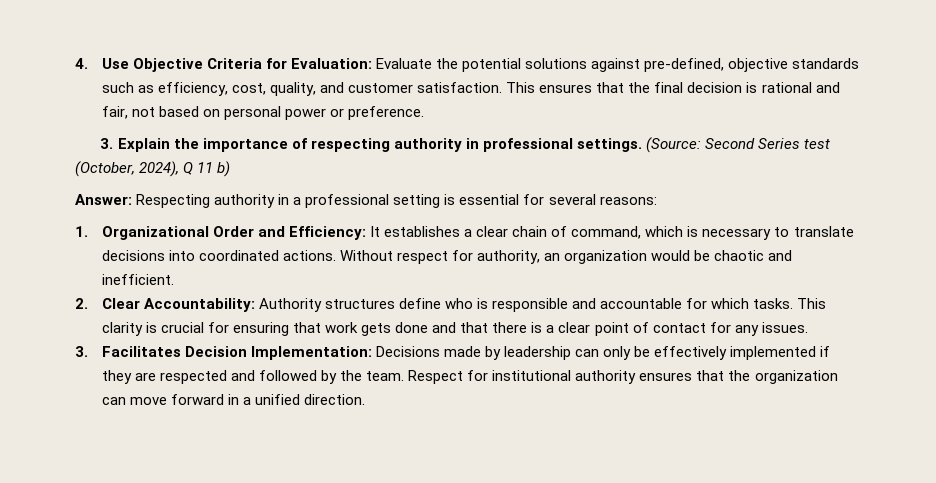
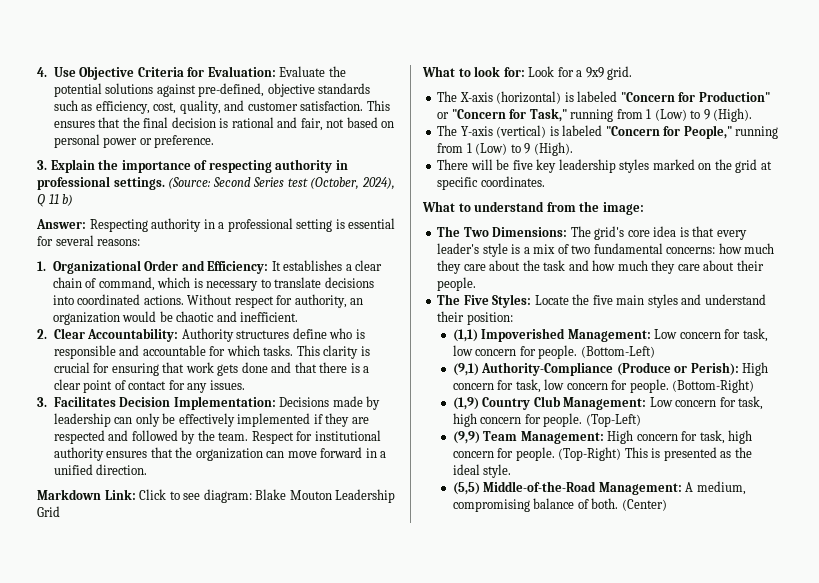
(366, 399) none -> [37,489,396,503] [37,506,60,517] [422,66,633,80] [437,91,770,104] [437,108,753,122] [437,125,779,139] [437,142,573,156] [437,159,772,173] [437,176,545,190] [422,201,644,215] [437,226,747,240] [437,243,775,257] [437,260,764,274] [437,277,477,291] [437,294,766,308] [437,311,513,325] [452,328,768,342] [452,345,655,359] [452,362,769,376] [452,379,755,393] [452,396,764,410] [452,413,641,427] [452,430,753,444] [452,447,752,461] [452,464,512,478] [452,481,746,495] [452,498,667,512] // Markdown Link: Click to see diagram: Blake Mouton Leadership Grid // What to look for: Look for a 9x9 grid. // The X-axis (horizontal) is labeled "Concern for Production" or "Concern for Task," running from 1 (Low) to 9 (High). // The Y-axis (vertical) is labeled "Concern for People," running from 1 (Low) to 9 (High). // There will be five key leadership styles marked on the grid at specific coordinates. // What to understand from the image: // The Two Dimensions: The grid's core idea is that every leader's style is a mix of two fundamental concerns: how much they care about the task and how much they care about their people. // The Five Styles: Locate the five main styles and understand their position: // (1,1) Impoverished Management: Low concern for task, low concern for people. (Bottom-Left) // (9,1) Authority-Compliance (Produce or Perish): High concern for task, low concern for people. (Bottom-Right) // (1,9) Country Club Management: Low concern for task, high concern for people. (Top-Left) // (9,9) Team Management: High concern for task, high concern for people. (Top-Right) This is presented as the ideal style. // (5,5) Middle-of-the-Road Management: A medium, compromising balance of both. (Center)

